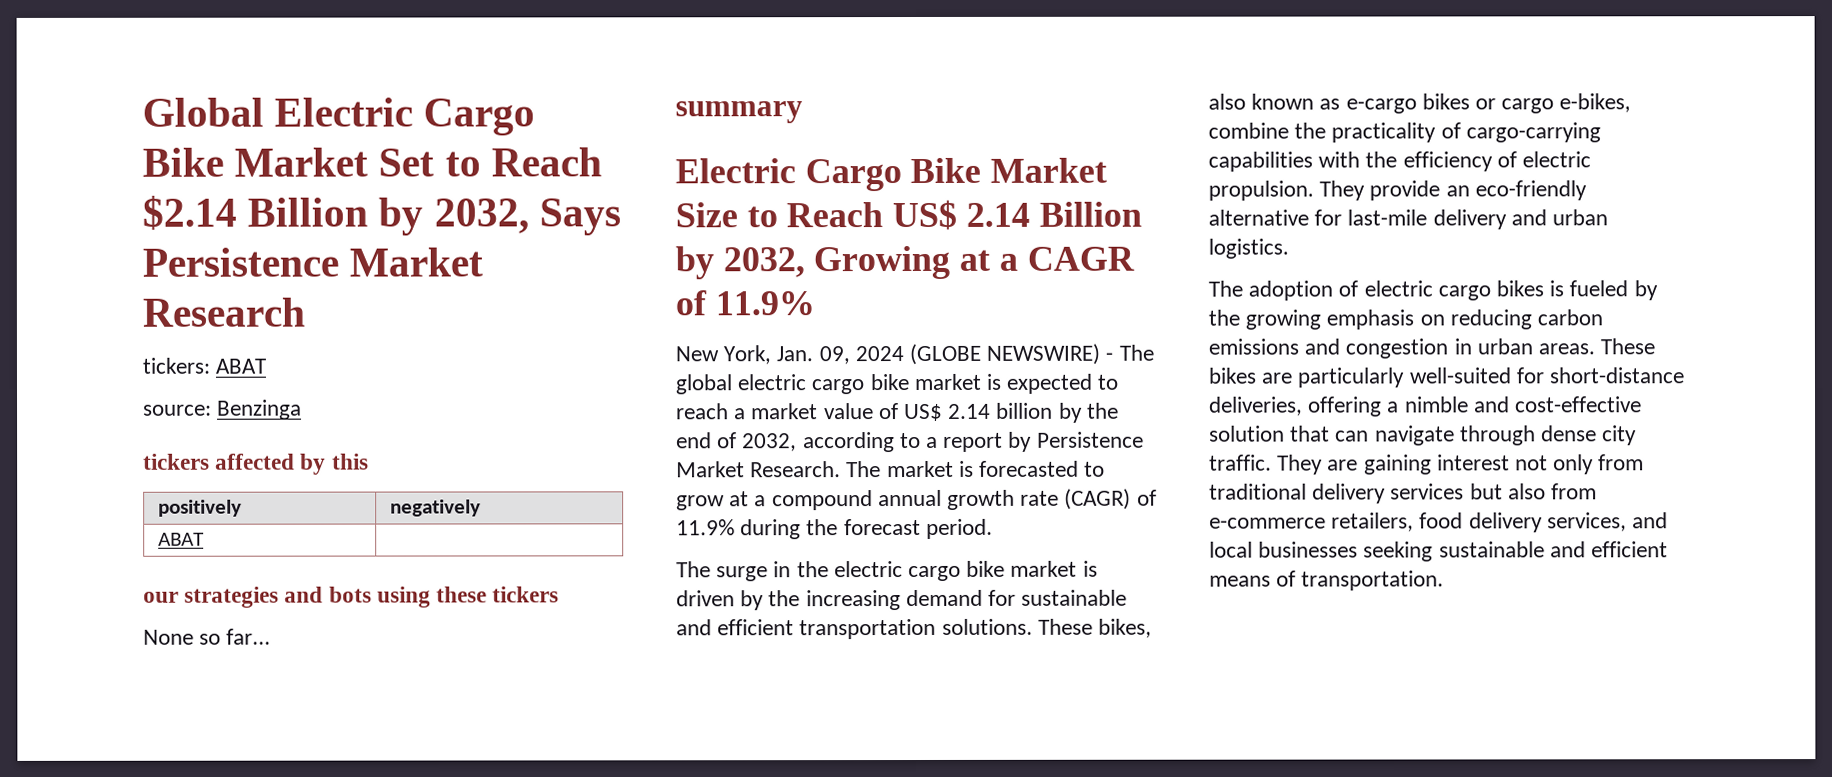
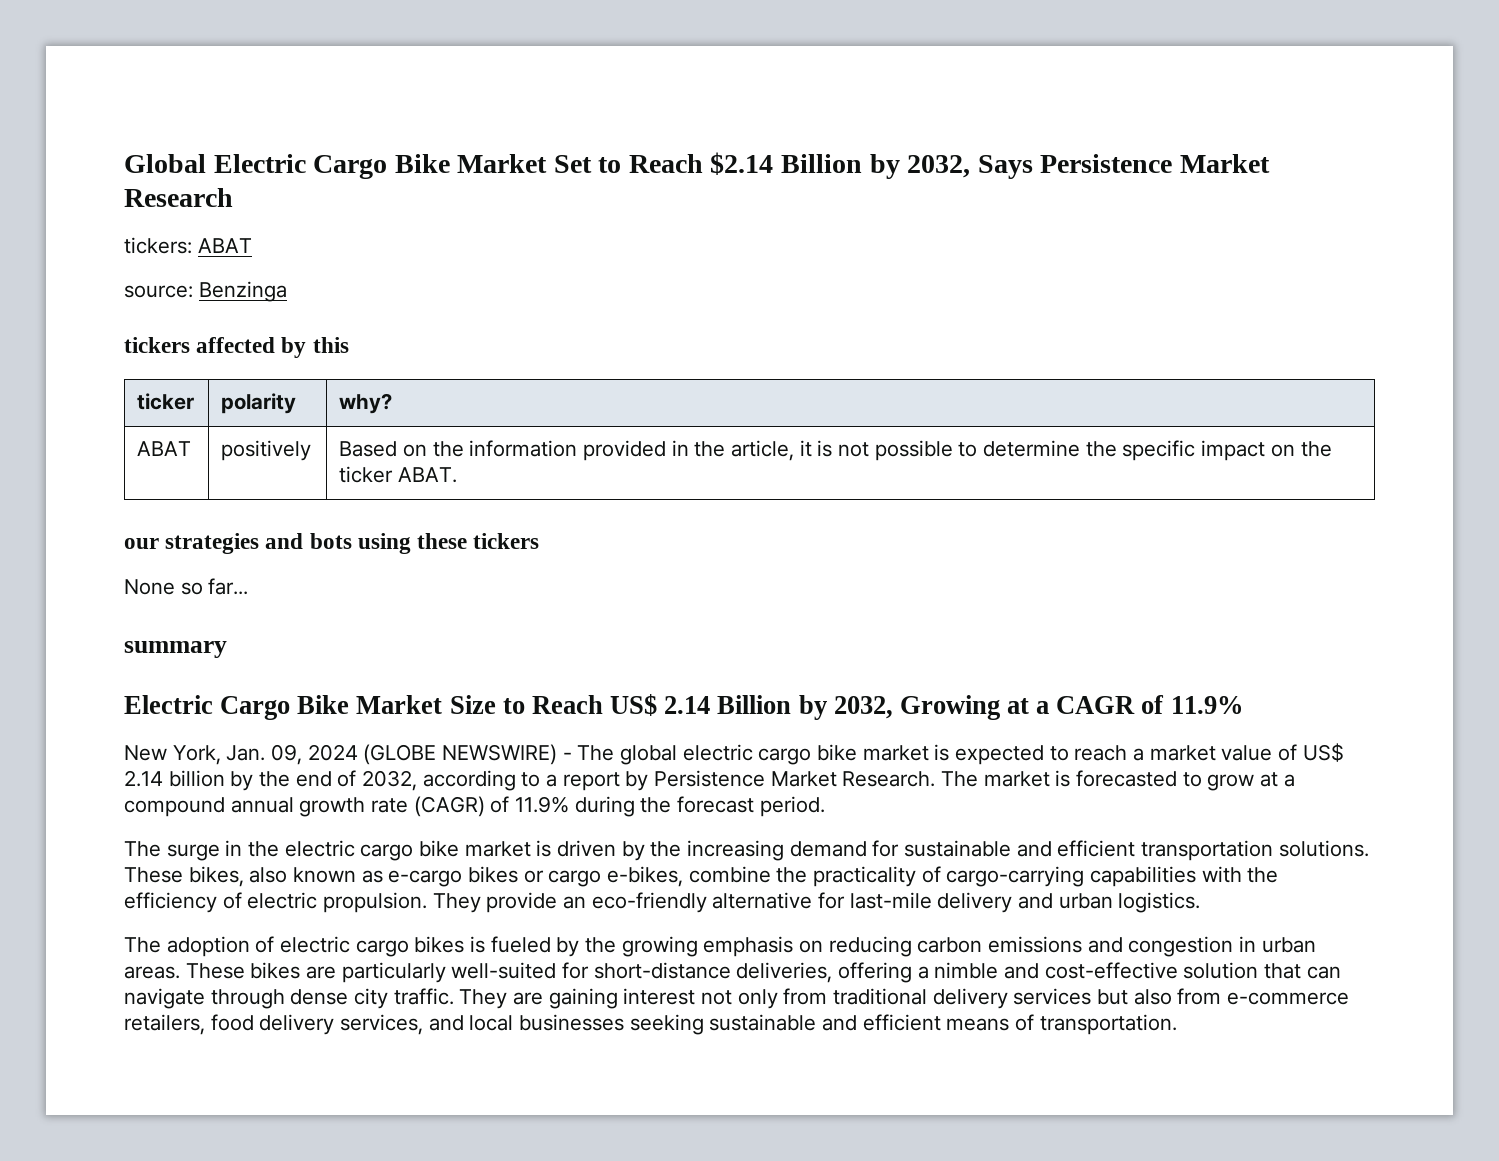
[157,499,242,517] [389,499,481,517] [157,532,204,546] positively | negatively // ABAT | -> [137,393,195,410] [221,393,297,414] [339,393,393,414] [137,441,192,456] [221,440,312,461] [339,440,1332,461] [339,466,458,483] ticker | polarity | why? // ABAT | positively | Based on the information provided in the article, it is not possible to determine the specific impact on the ticker ABAT.

